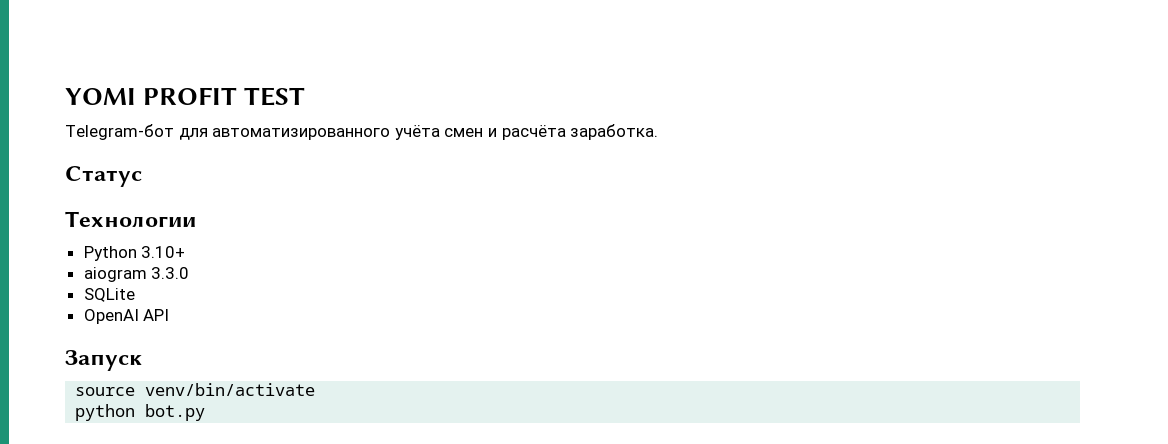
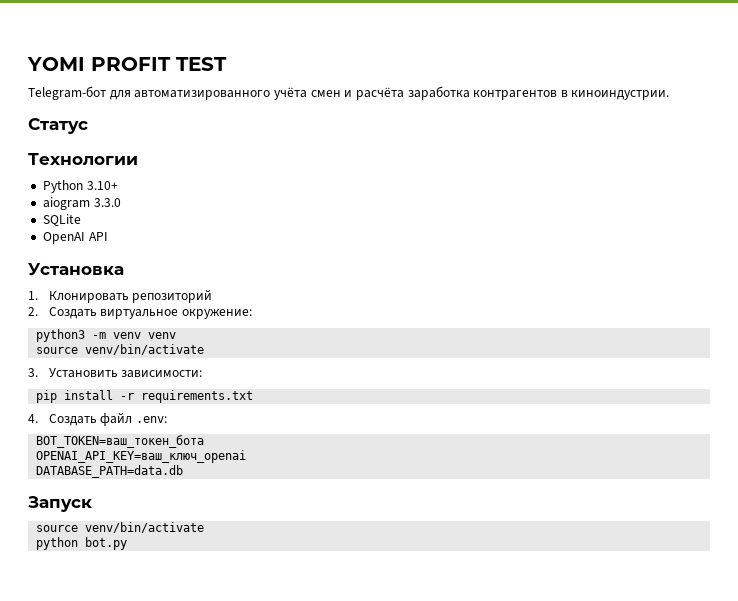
[570,124,659,140] заработка. -> [407,86,670,100] заработка контрагентов в киноиндустрии.
(170, 315) none -> [28,263,124,276] [28,289,213,303] [28,307,253,319] [36,329,177,342] [36,344,205,355] [28,368,203,378] [36,390,254,403] [28,412,168,426] [36,435,205,448] [36,450,247,463] [36,465,184,478] // Установка // 1. Клонировать репозиторий // 2. Создать виртуальное окружение: // python3 -m venv venv // source venv/bin/activate // 3. Установить зависимости: // pip install -r requirements.txt // 4. Создать файл .env: // BOT_TOKEN=ваш_токен_бота // OPENAI_API_KEY=ваш_ключ_openai // DATABASE_PATH=data.db

